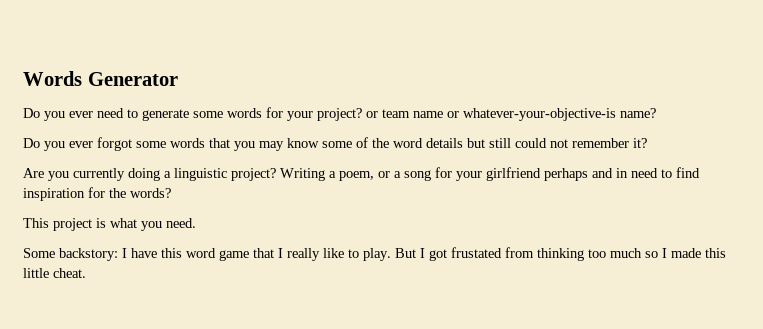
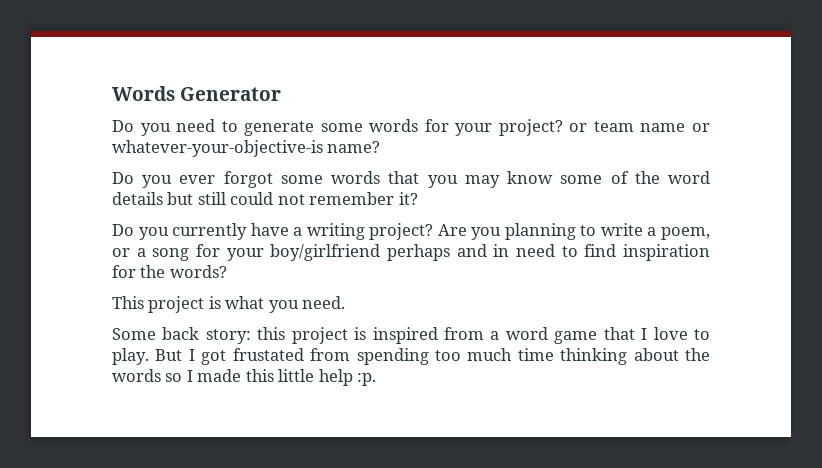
[69,111,93,118] ever -> (171, 129) none
[23,168,325,181] Are you currently doing a linguistic project? Writing -> [112,223,643,240] Do you currently have a writing project? Are you planning to write
[486,167,541,181] girlfriend -> [270,244,381,261] boy/girlfriend
[59,248,182,261] backstory: I have this -> [162,327,500,344] back story: this project is inspired from a
[287,248,344,261] really like -> [653,327,688,340] love
[537,248,584,261] thinking -> [356,348,429,365] spending
(642, 253) none -> [517,348,710,365] [112,369,161,382] time thinking about the words
[53,268,86,278] cheat. -> [318,369,377,386] help :p.

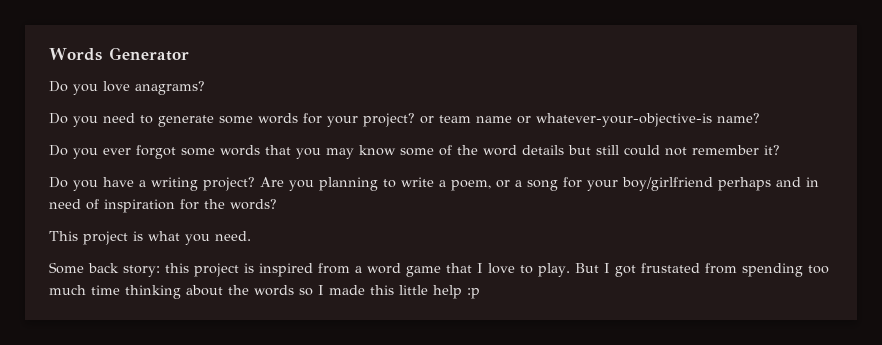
(282, 94) none -> [49,81,205,95] // Do you love anagrams?
[172,223,248,240] currently -> (98, 185) none
[561,244,617,257] to find -> [86,199,99,210] of
[357,373,377,386] :p. -> [467,288,480,299] :p

